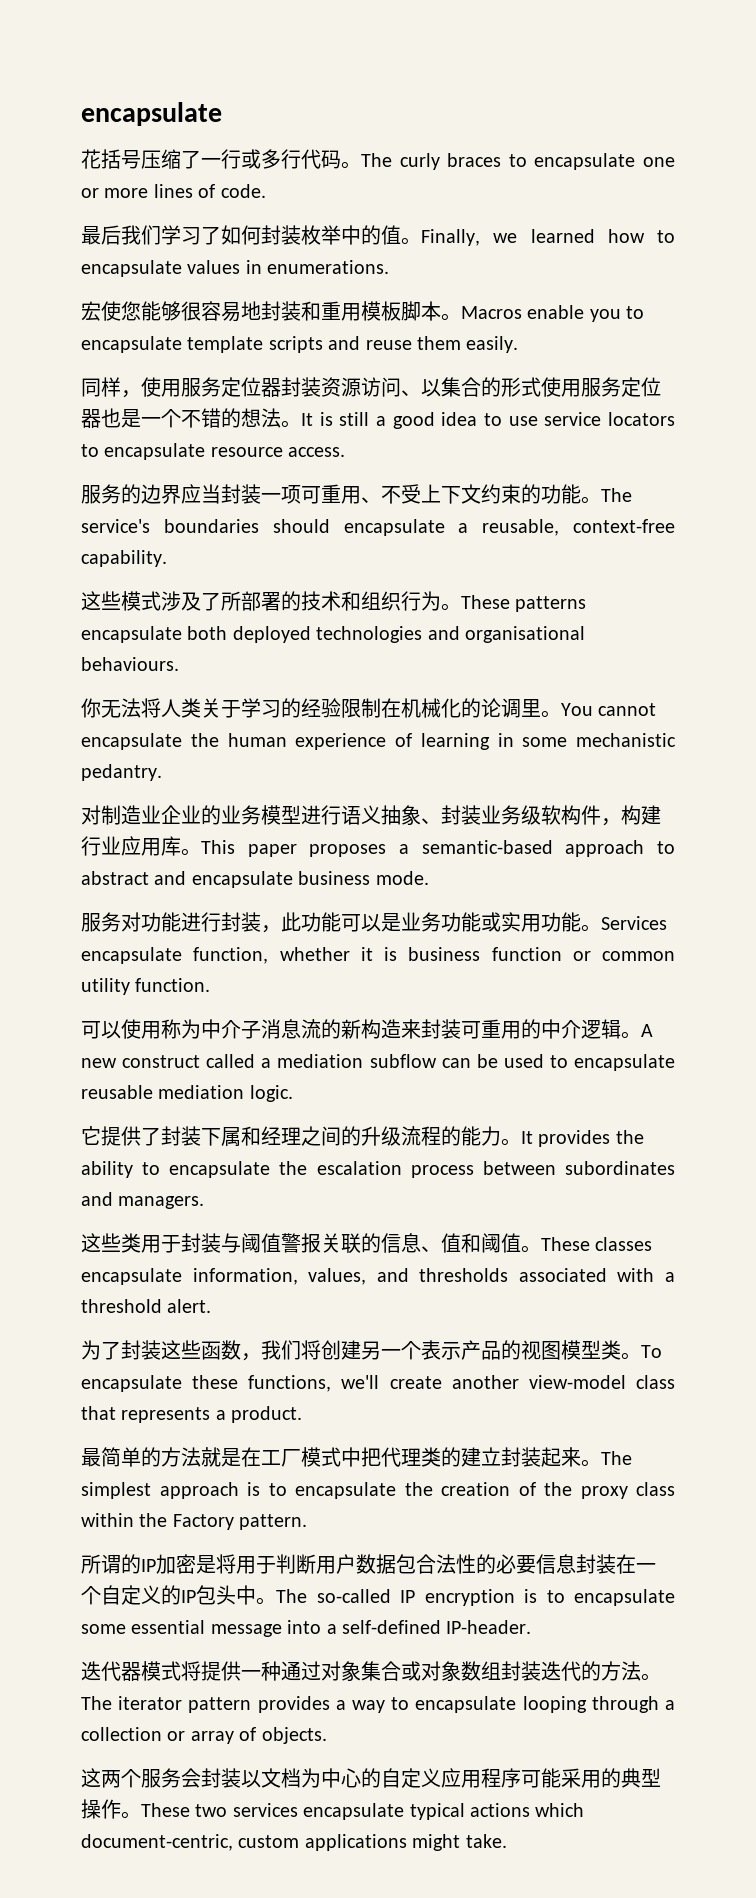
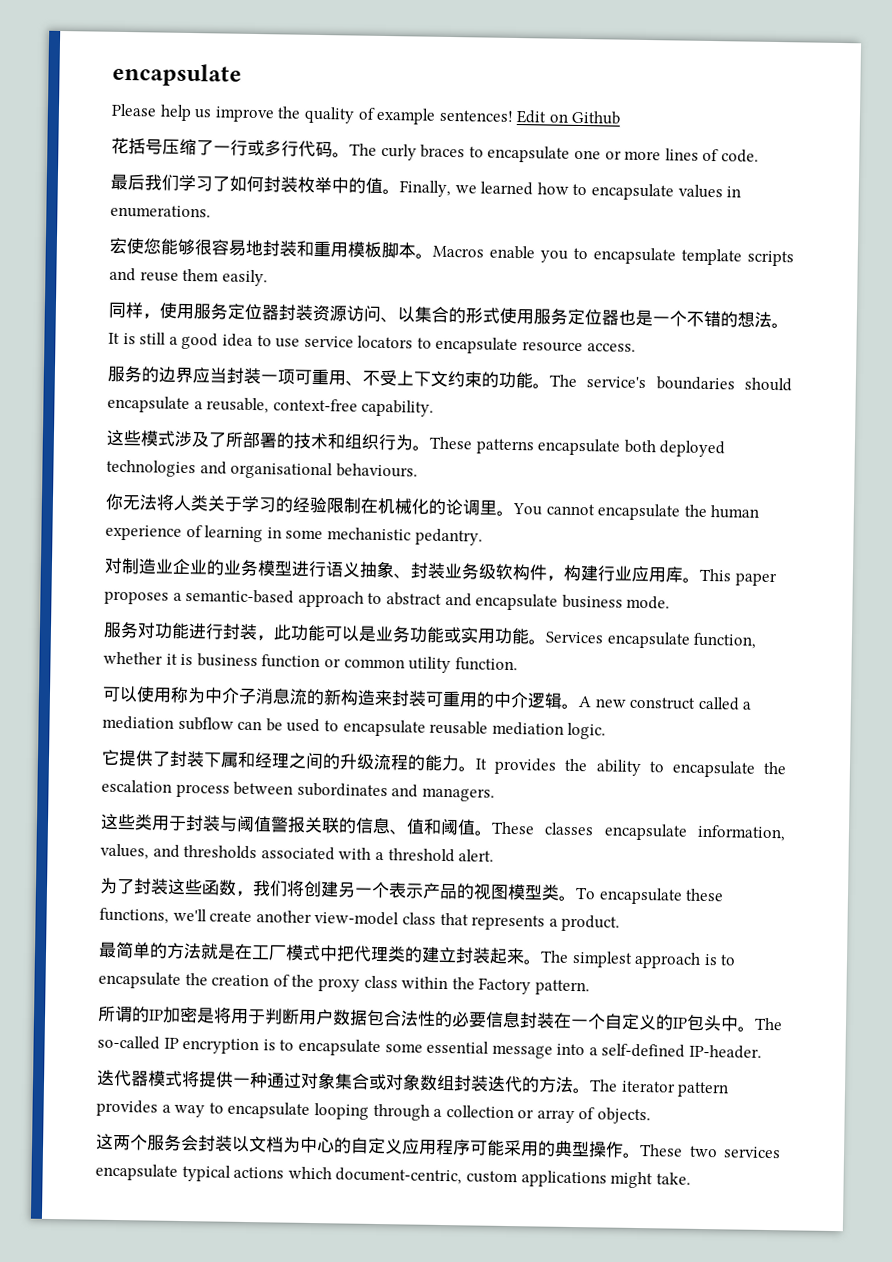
[81,102,222,126] encapsulate -> [112,62,242,87] [111,103,621,125] encapsulate // Please help us improve the quality of example sentences! Edit on Github

